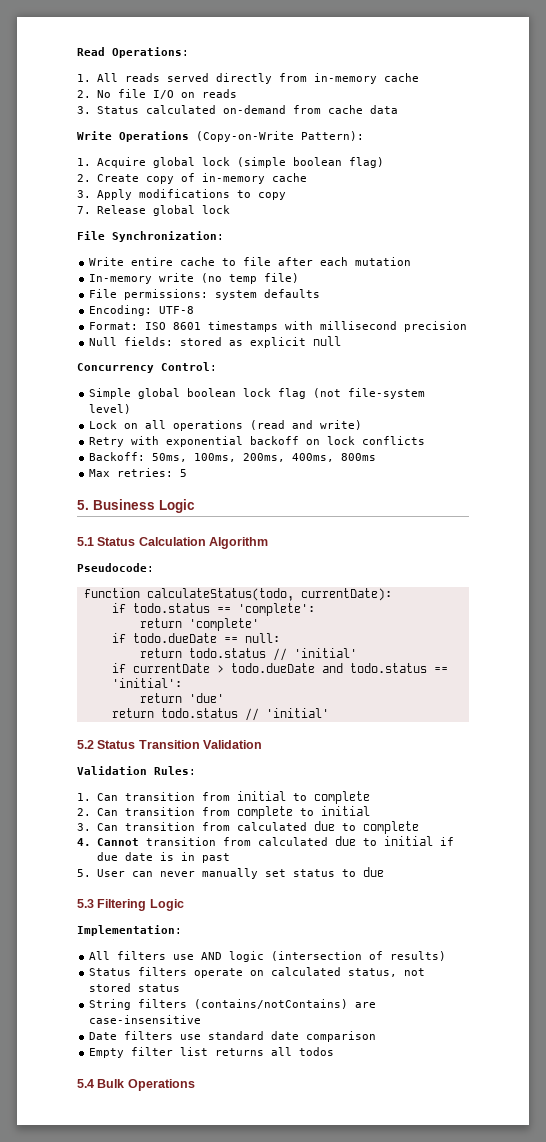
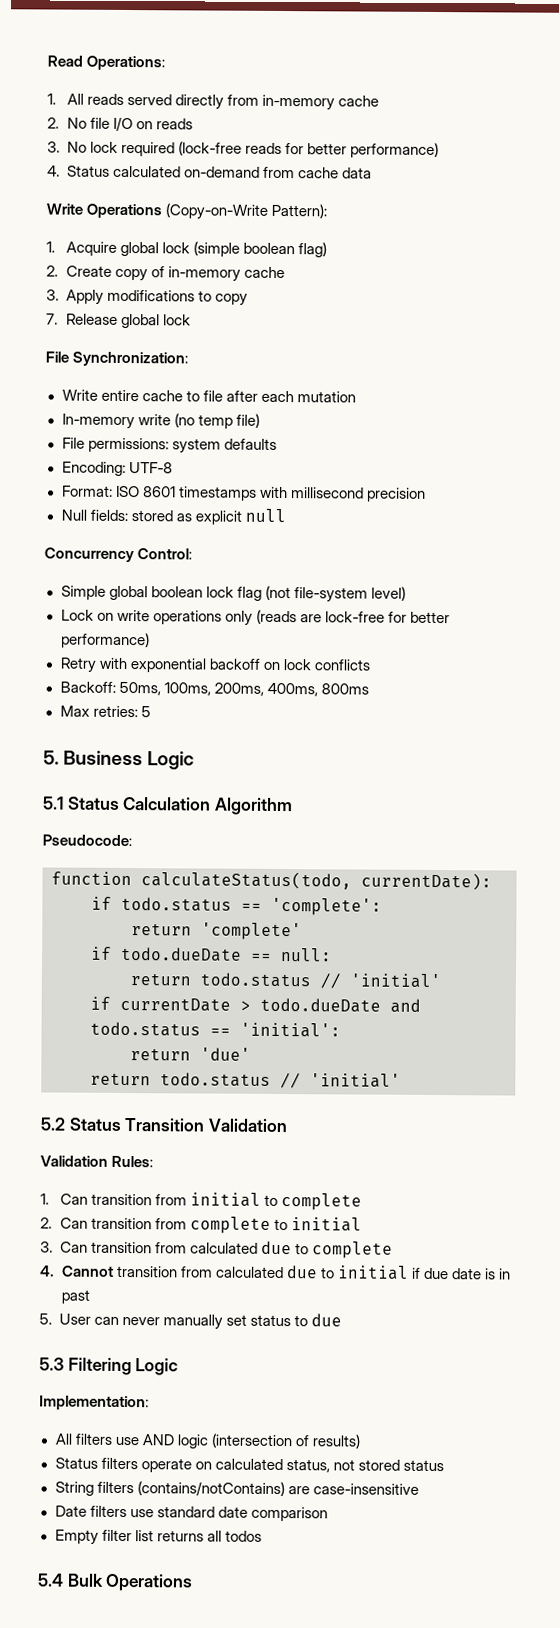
(91, 110) none -> [66,141,439,159] [47,165,60,177] No lock required (lock-free reads for better performance) // 4.
[145,420,363,431] all operations (read and write) -> [116,609,450,626] [60,632,150,649] write operations only (reads are lock-free for better performance)

